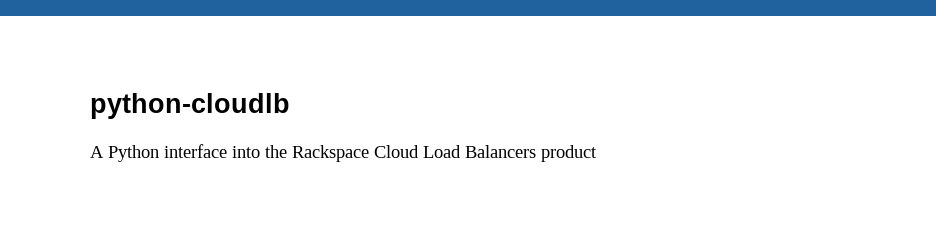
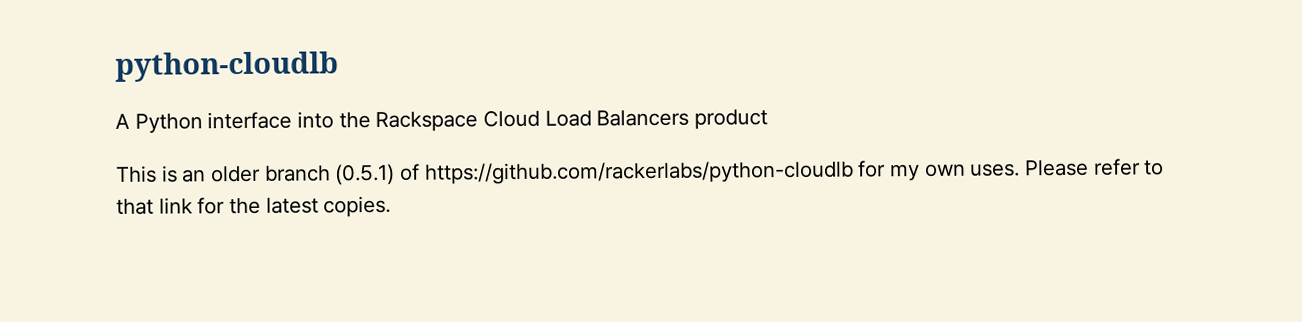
(597, 153) none -> [116,158,1165,186] [116,195,392,218] // This is an older branch (0.5.1) of https://github.com/rackerlabs/python-cloudlb for my own uses. Please refer to that link for the latest copies.

